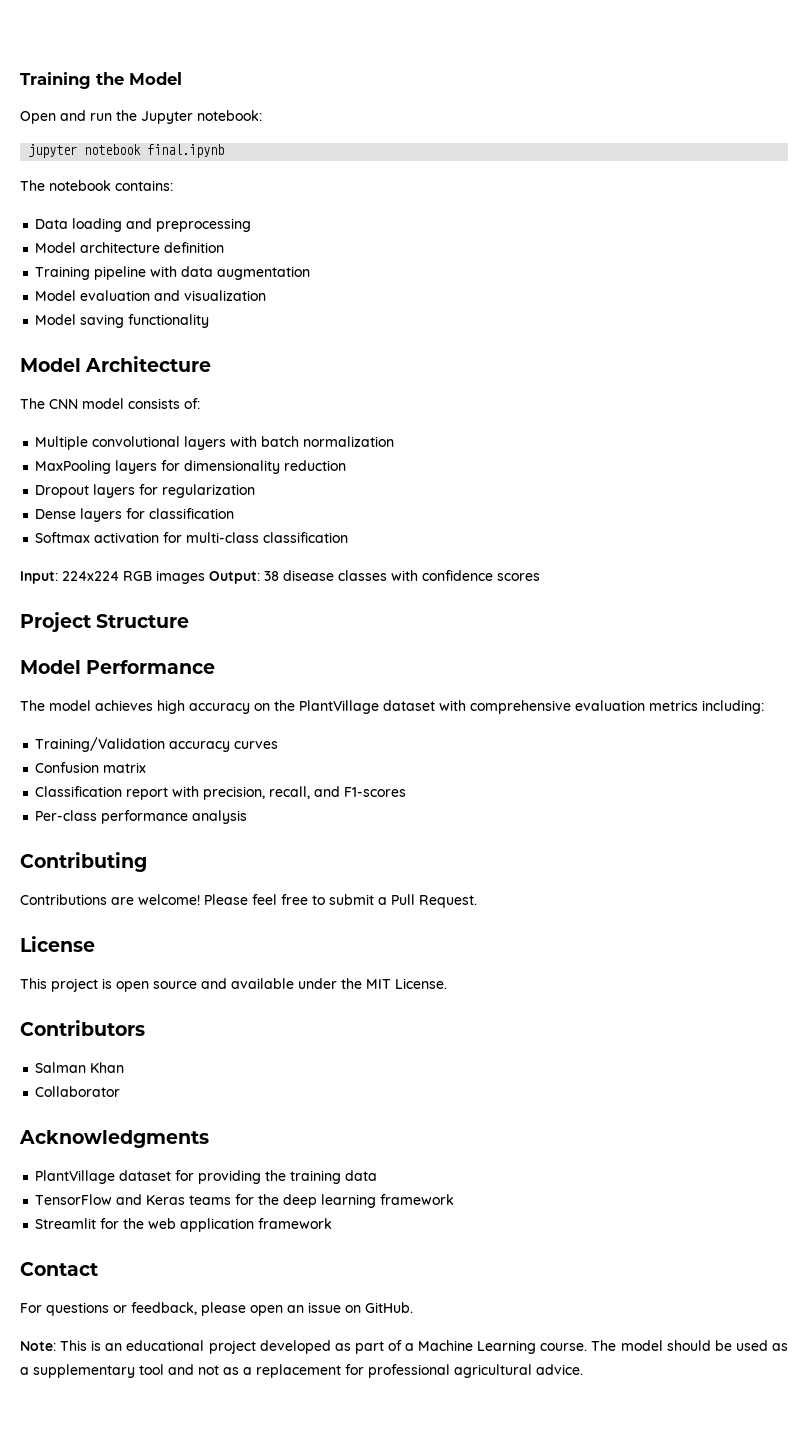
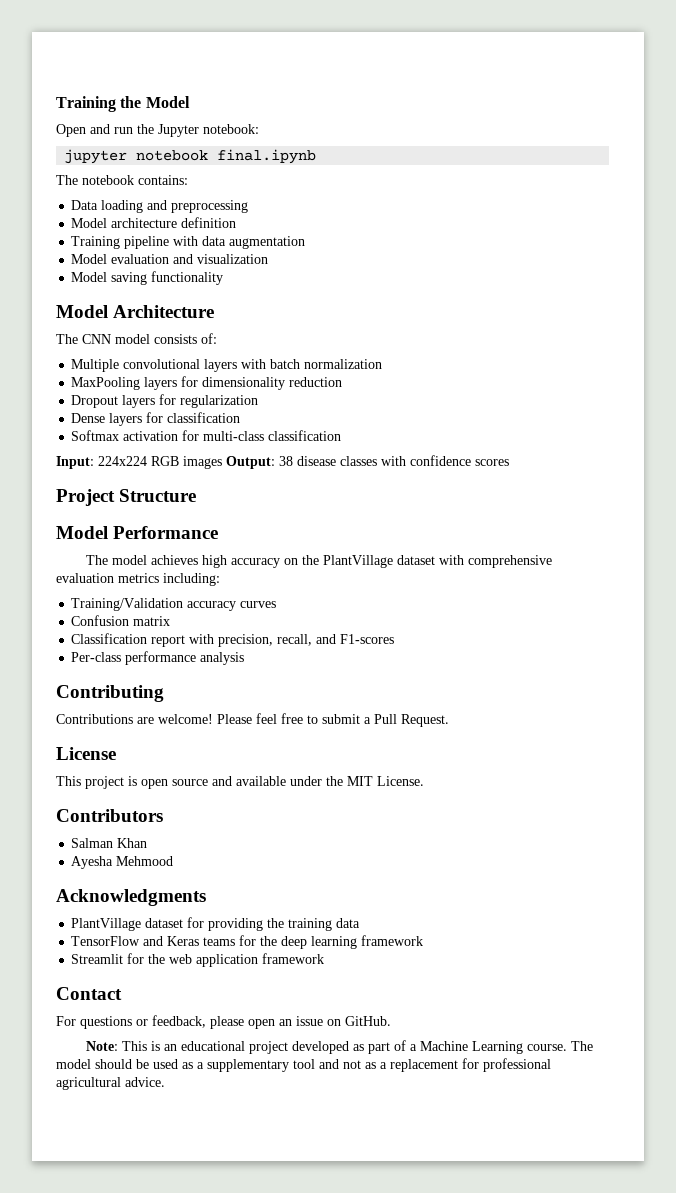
[35,1086,121,1097] Collaborator -> [71,856,174,869] Ayesha Mehmood

